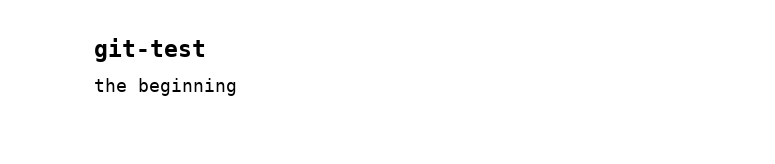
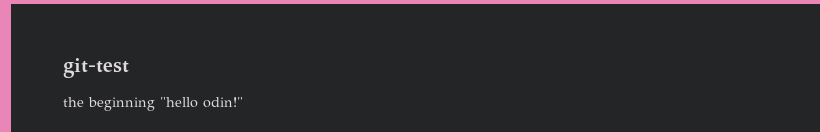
(237, 87) none -> [160,97,243,108] "hello odin!"

